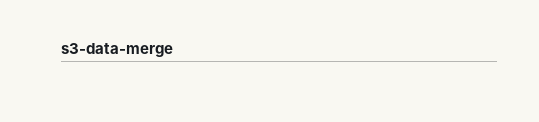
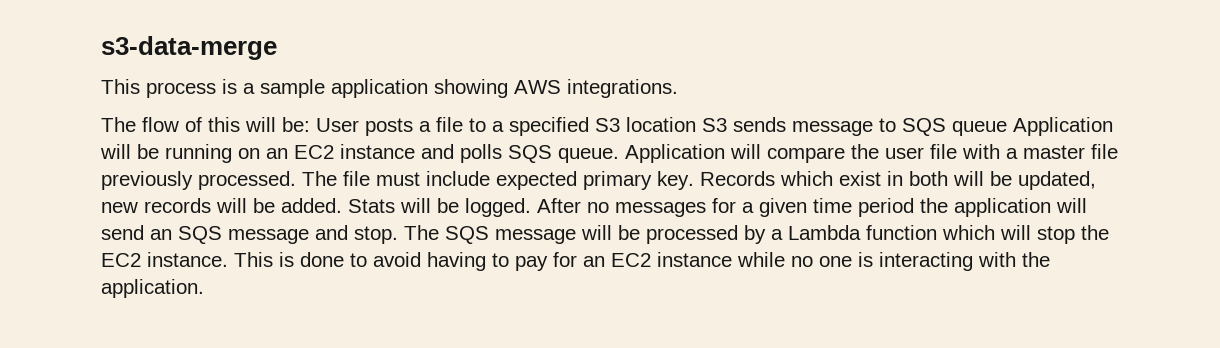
(173, 50) none -> [101,79,678,98] [101,117,1113,136] [100,144,1118,163] [101,171,1096,190] [101,198,1087,217] [101,225,1109,244] [101,252,1050,271] [101,279,204,298] // This process is a sample application showing AWS integrations. // The flow of this will be: User posts a file to a specified S3 location S3 sends message to SQS queue Application will be running on an EC2 instance and polls SQS queue. Application will compare the user file with a master file previously processed. The file must include expected primary key. Records which exist in both will be updated, new records will be added. Stats will be logged. After no messages for a given time period the application will send an SQS message and stop. The SQS message will be processed by a Lambda function which will stop the EC2 instance. This is done to avoid having to pay for an EC2 instance while no one is interacting with the application.

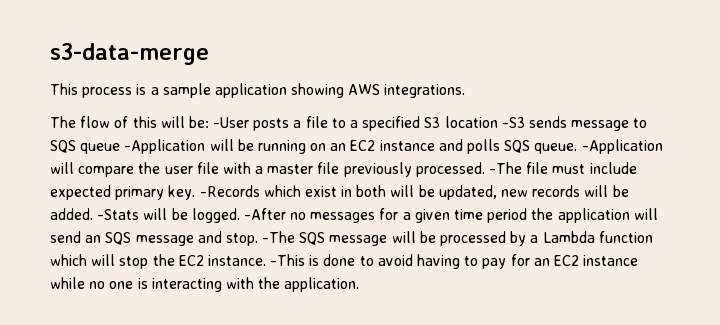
[316,118,359,132] User -> [213,117,250,128] -User
[702,118,727,132] S3 -> [501,117,525,128] -S3
[1013,117,1113,136] Application -> [124,139,206,154] -Application
[625,144,725,163] Application -> [581,139,663,154] -Application
[302,171,337,186] The -> [489,162,523,174] -The
[700,171,775,186] Records -> [199,185,260,197] -Records
[348,199,395,213] Stats -> [97,209,140,220] -Stats
[537,198,581,213] After -> [243,208,286,220] -After
[404,225,439,240] The -> [262,231,296,243] -The
[234,252,273,267] This -> [270,254,306,266] -This

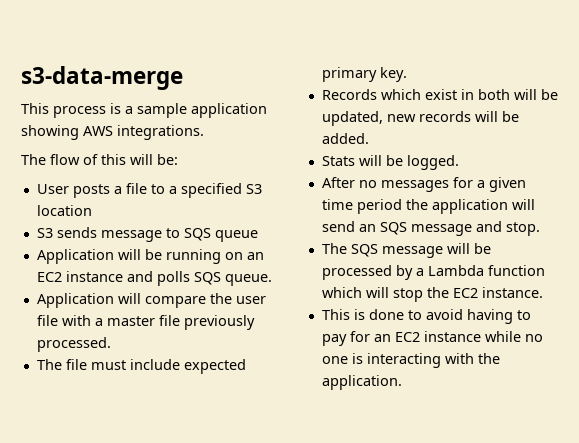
[213,117,250,128] -User -> [36,184,69,194] // User
[501,117,525,128] -S3 -> [36,228,53,238] // S3
[124,139,206,154] -Application -> [36,249,114,264] // Application
[581,139,663,154] -Application -> [36,293,114,308] // Application
[489,162,523,174] -The -> [36,359,62,370] // The
[199,185,260,197] -Records -> [321,89,377,100] // Records
[97,209,140,220] -Stats -> [321,156,355,166] // Stats
[243,208,286,220] -After -> [321,177,355,188] // After
[262,231,296,243] -The -> [321,243,347,254] // The
[270,254,306,266] -This -> [321,309,350,320] // This

